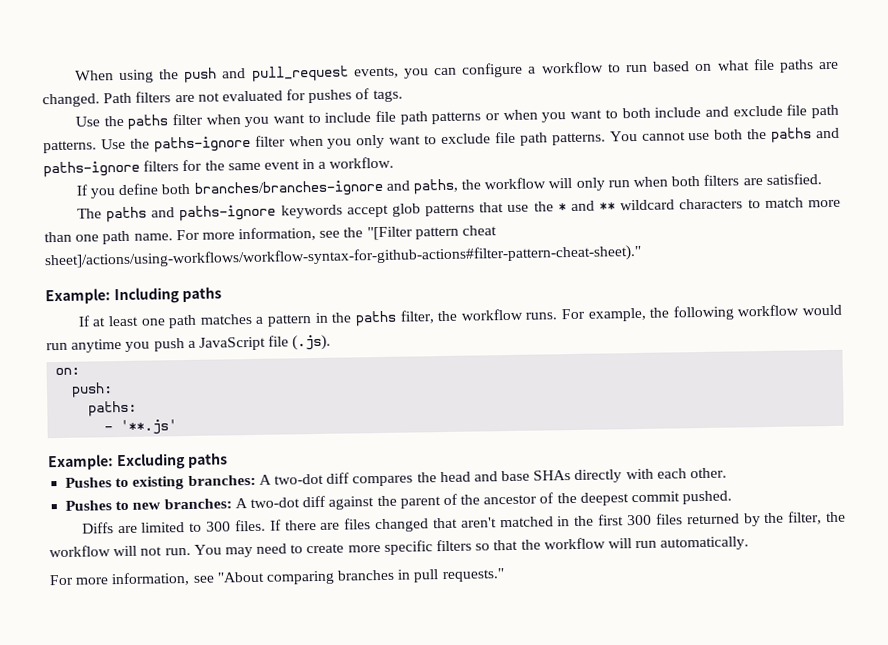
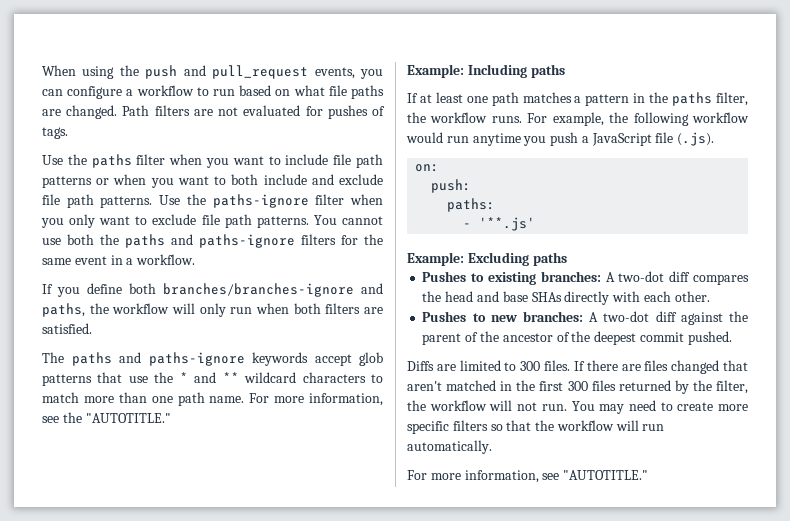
[366,225,498,241] [44,244,642,270] "[Filter pattern cheat sheet]/actions/using-workflows/workflow-syntax-for-github-actions#filter-pattern-cheat-sheet)." -> [85,413,171,423] "AUTOTITLE."
[216,568,505,585] "About comparing branches in pull requests." -> [563,470,649,480] "AUTOTITLE."

